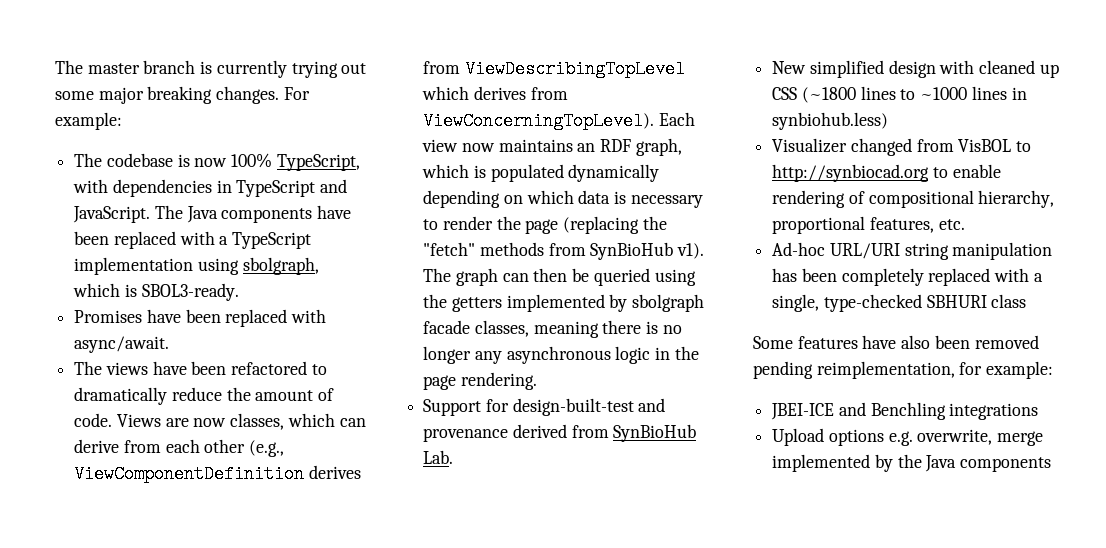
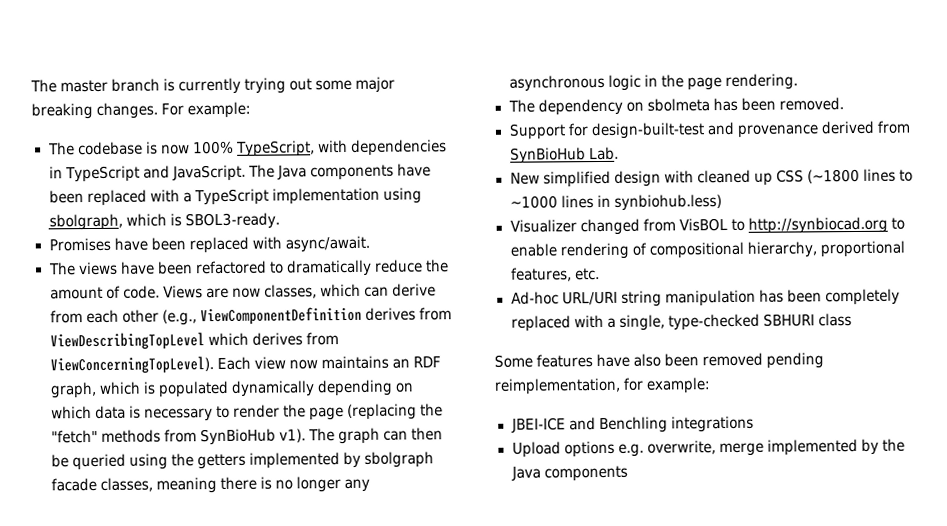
(537, 381) none -> [507,97,844,116] // The dependency on sbolmeta has been removed.

